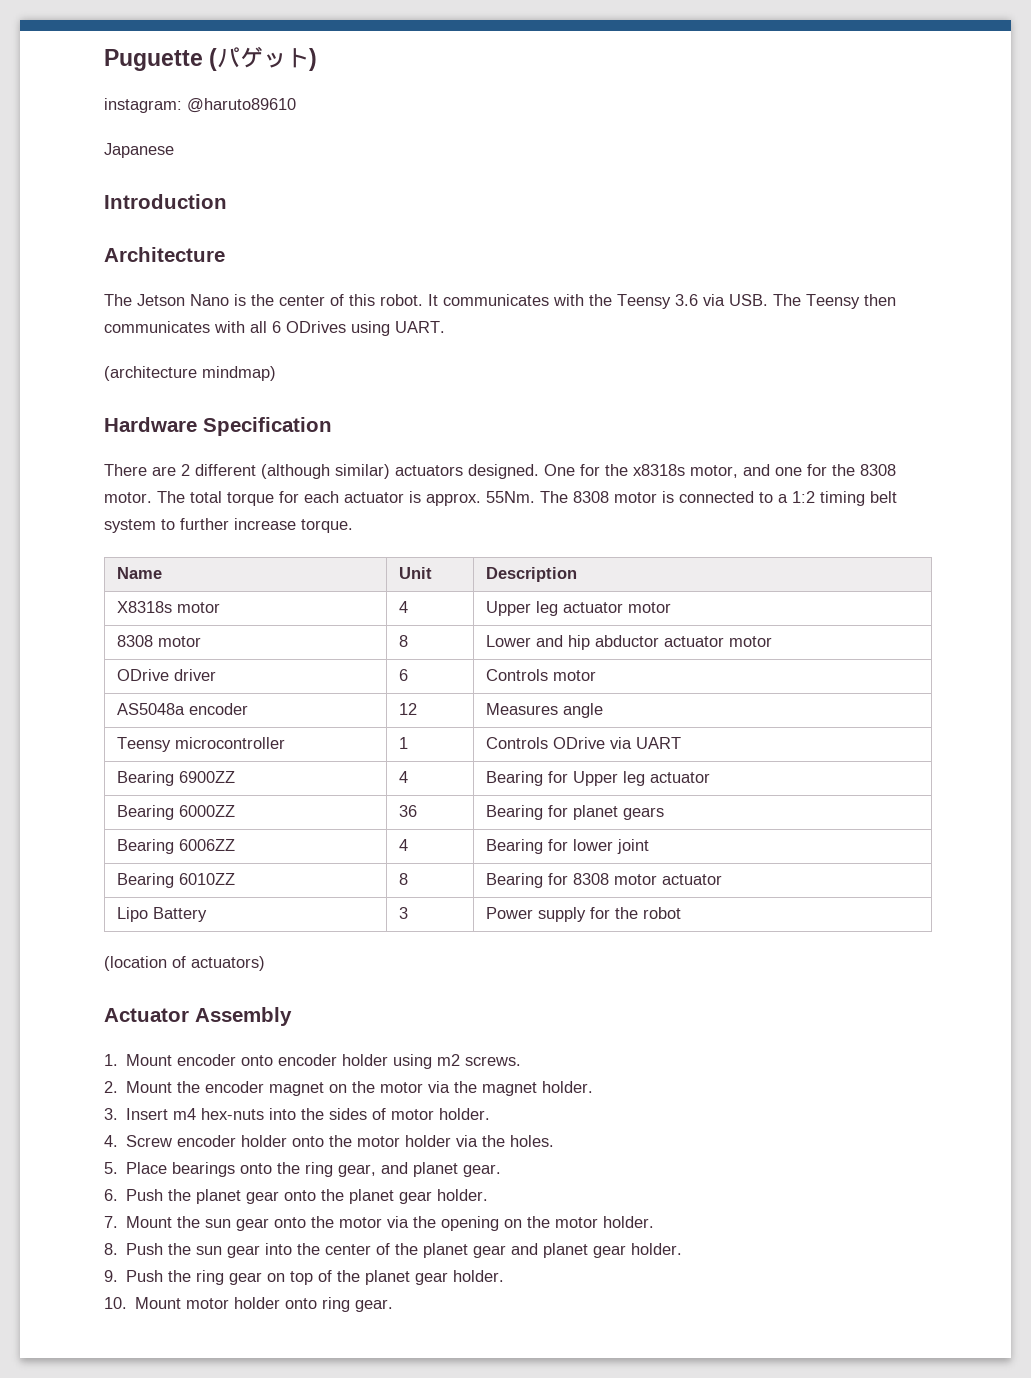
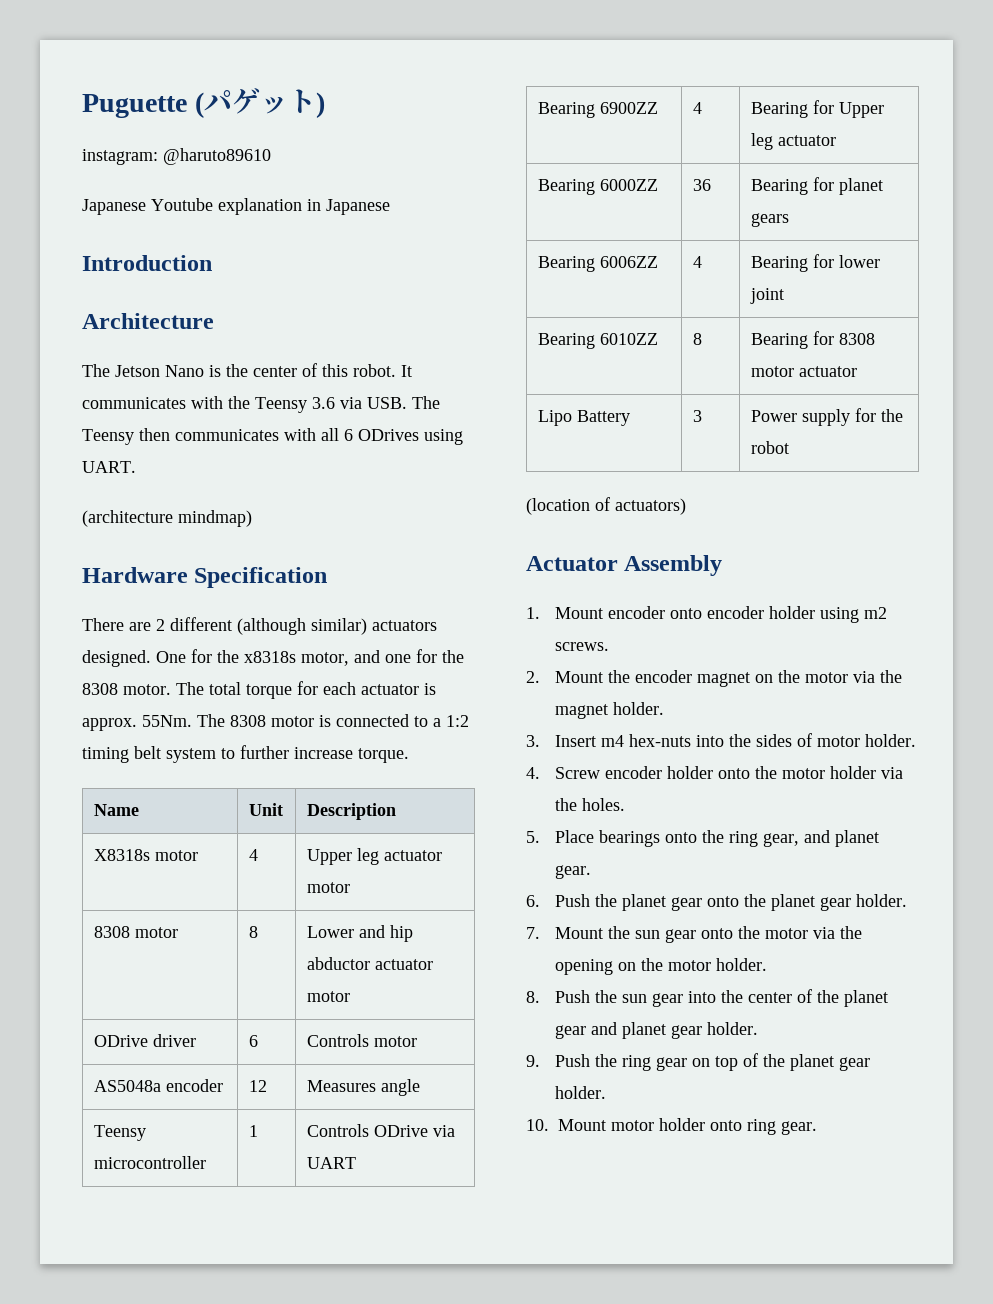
(174, 150) none -> [151,198,390,215] Youtube explanation in Japanese

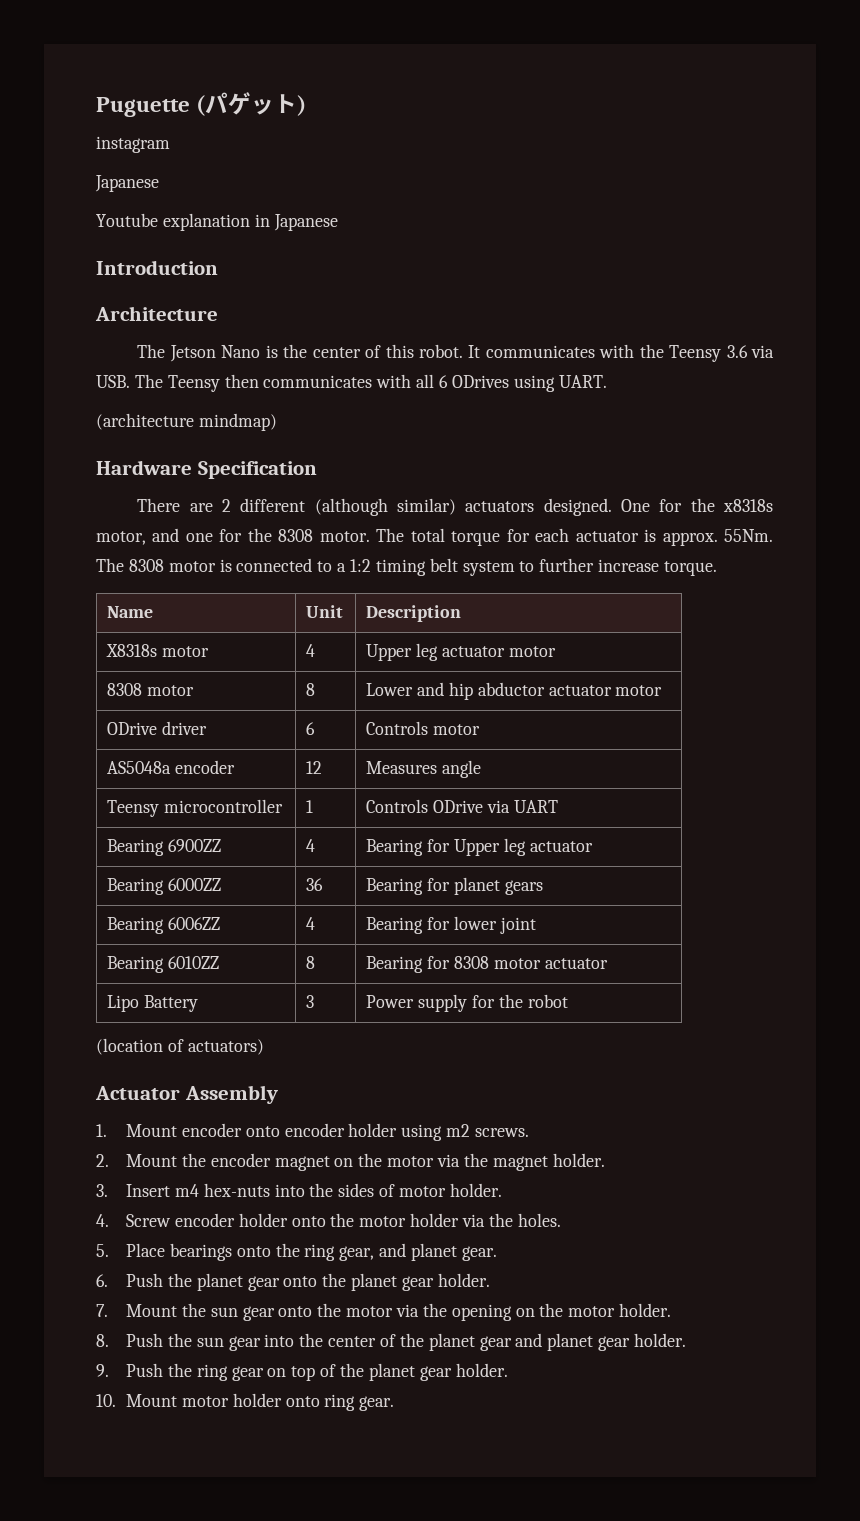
[82,148,271,165] [82,199,146,215] instagram: @haruto89610 // Japanese -> [96,136,170,153] [95,175,159,192] instagram // Japanese //

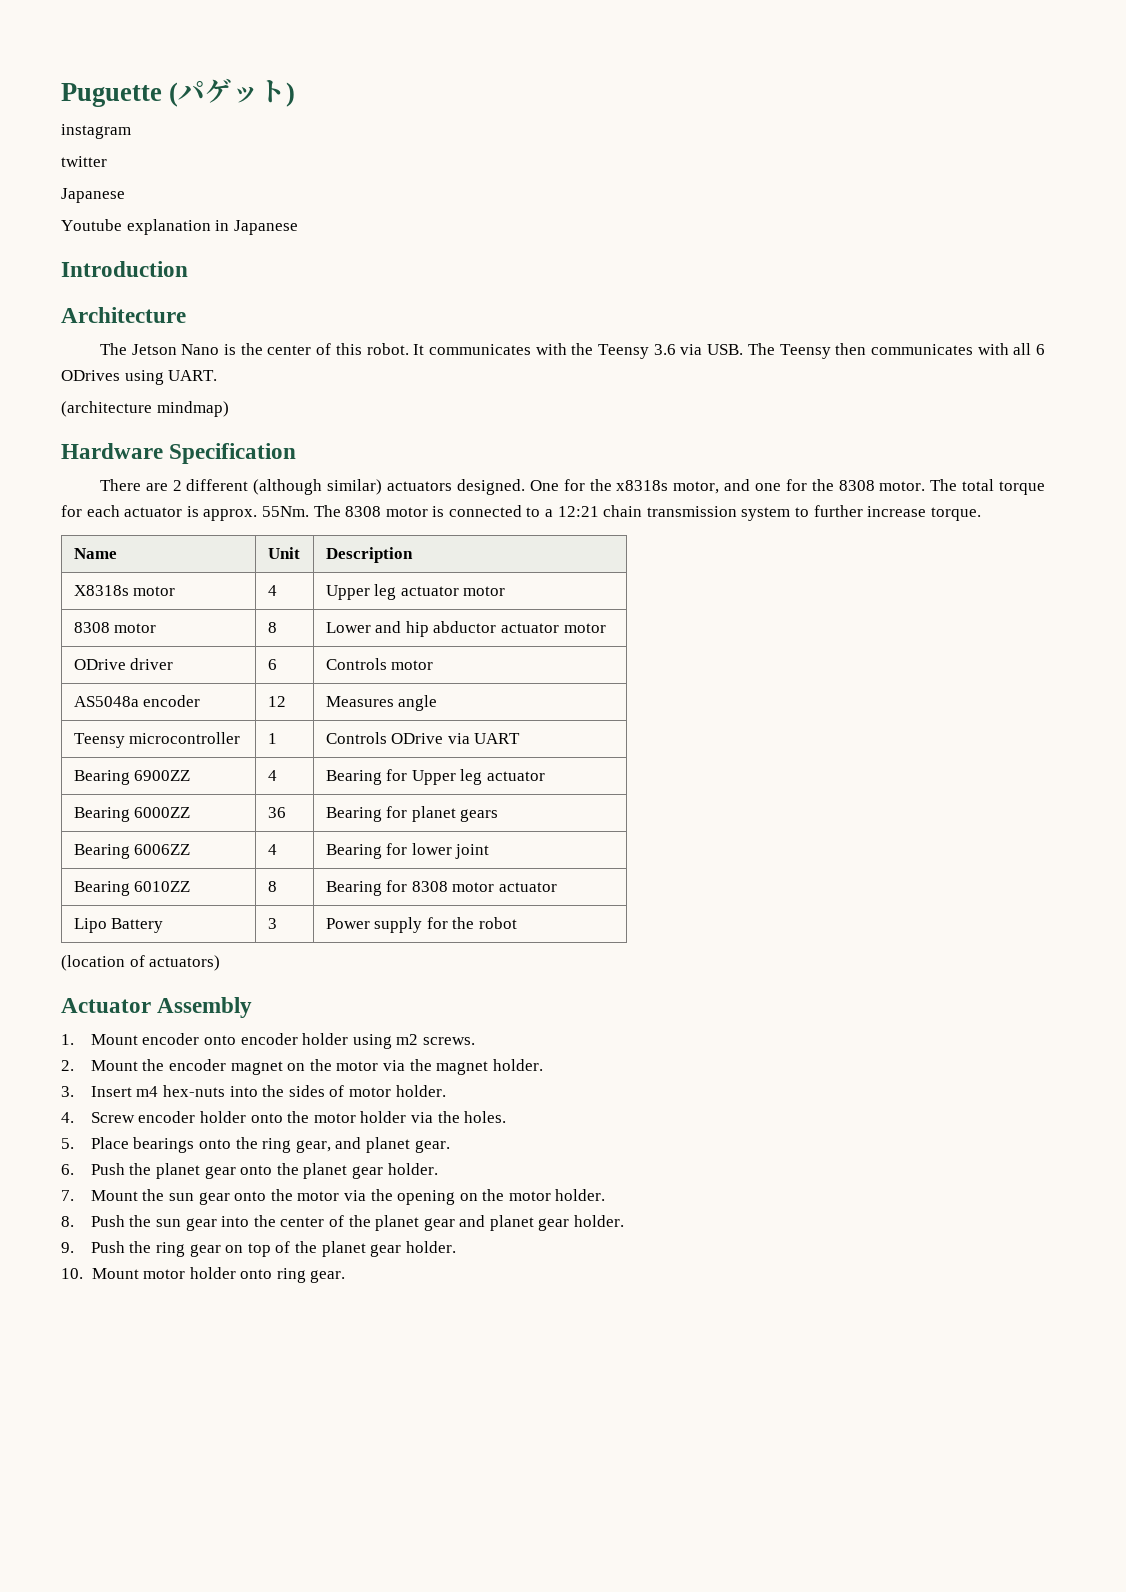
(170, 144) none -> [61,156,107,167] // twitter
[350,558,458,576] 1:2 timing belt -> [557,505,737,517] 12:21 chain transmission

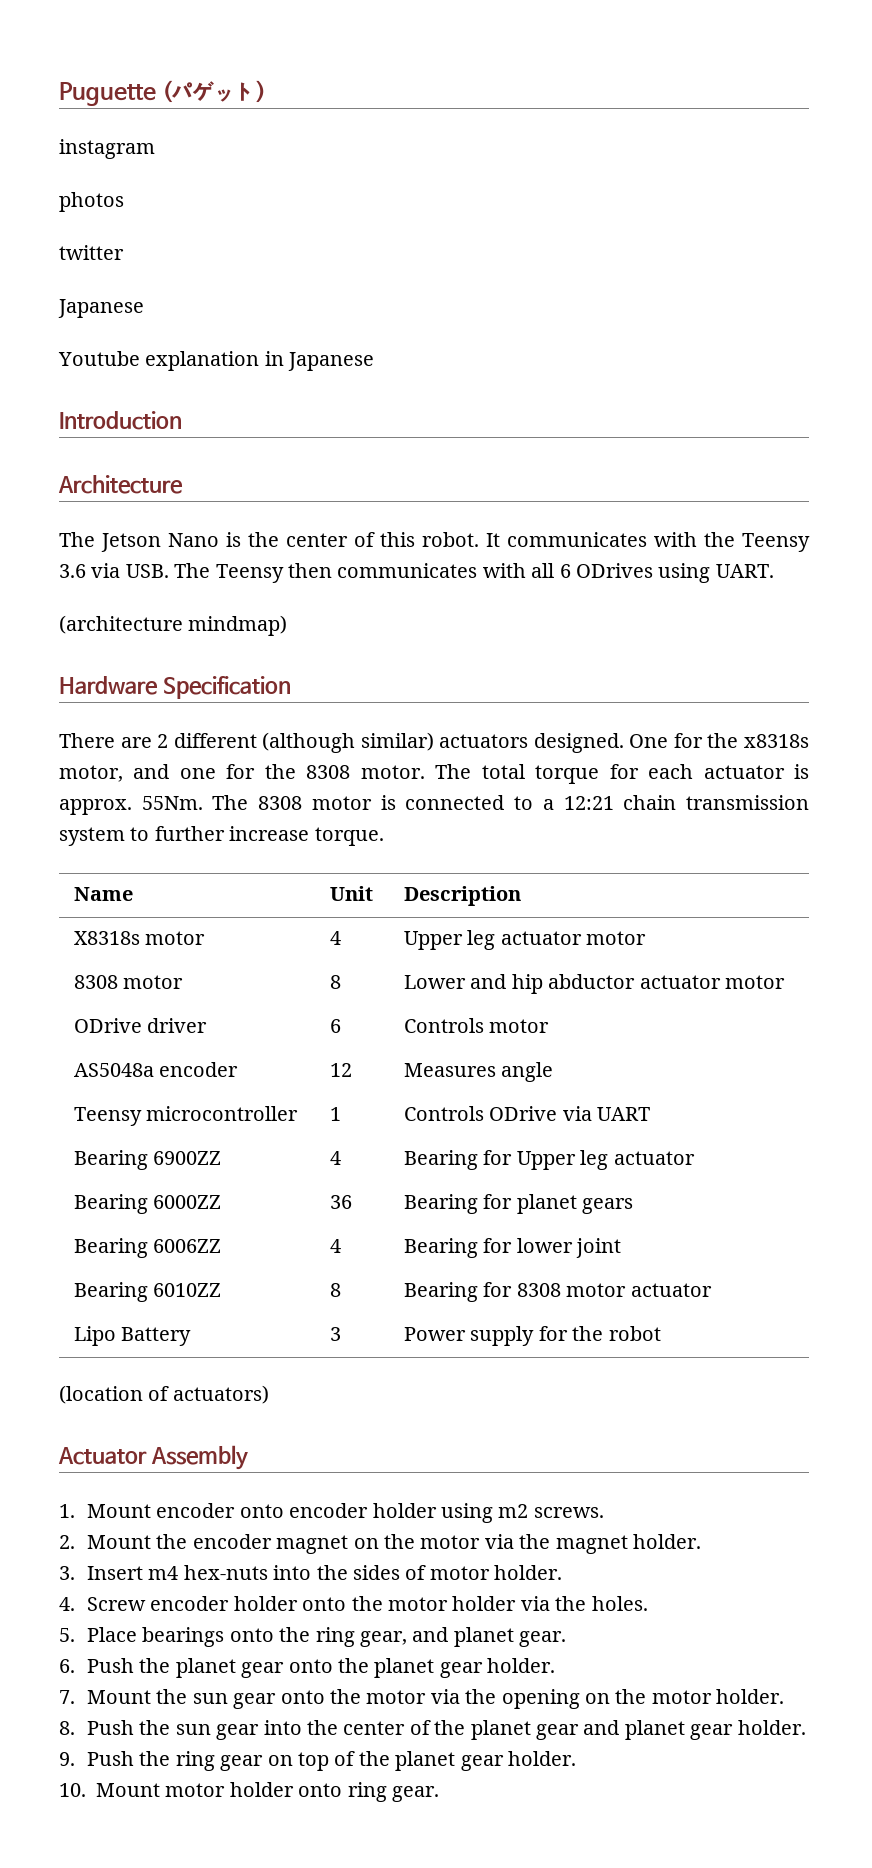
(131, 131) none -> [59,192,124,212] // photos

